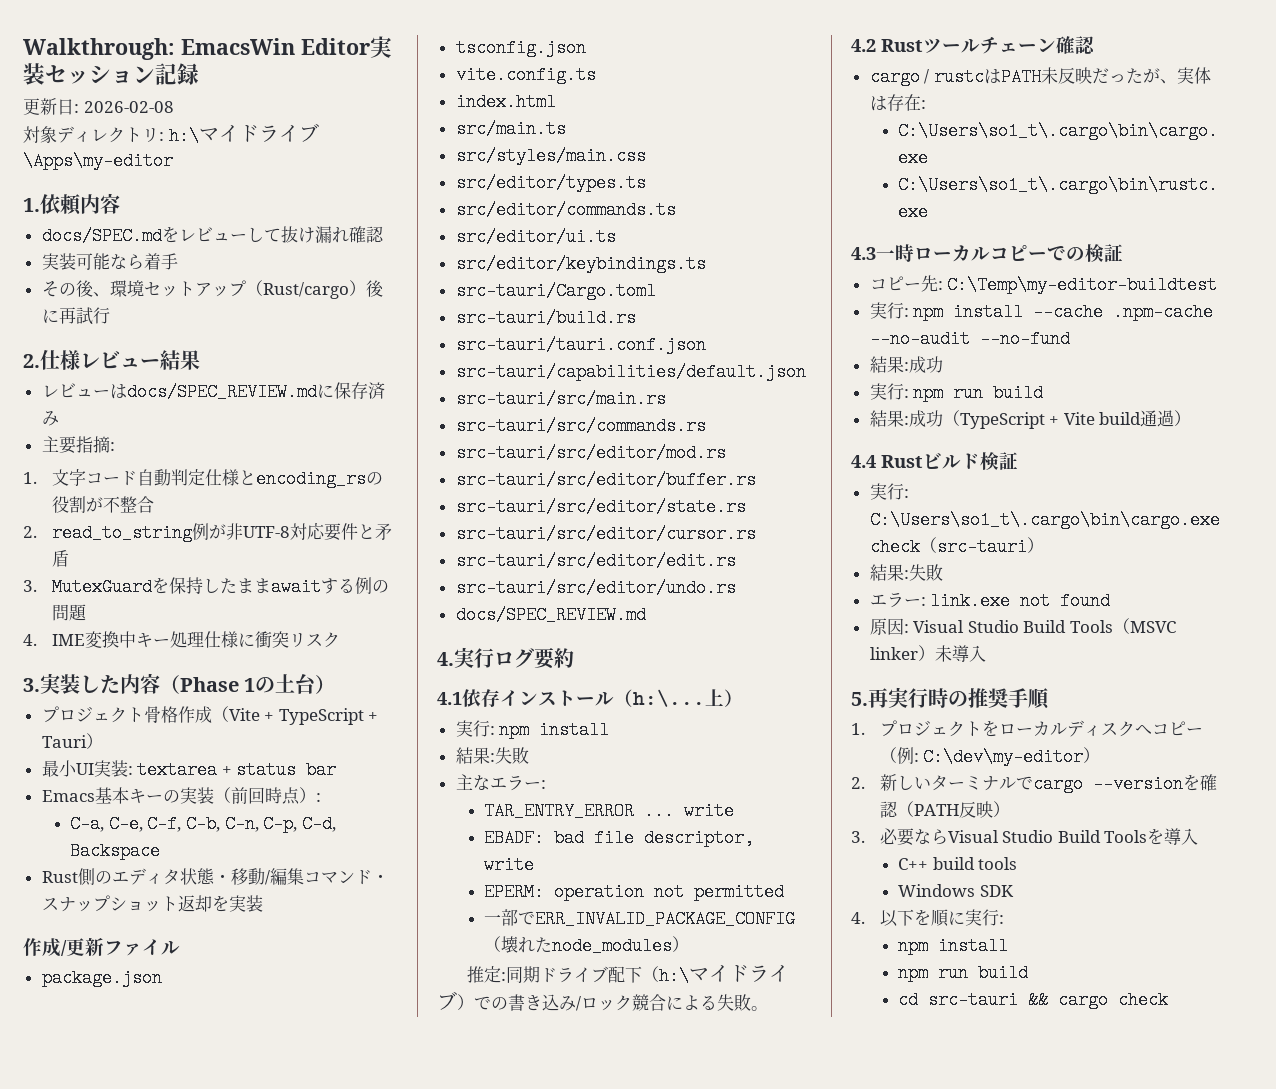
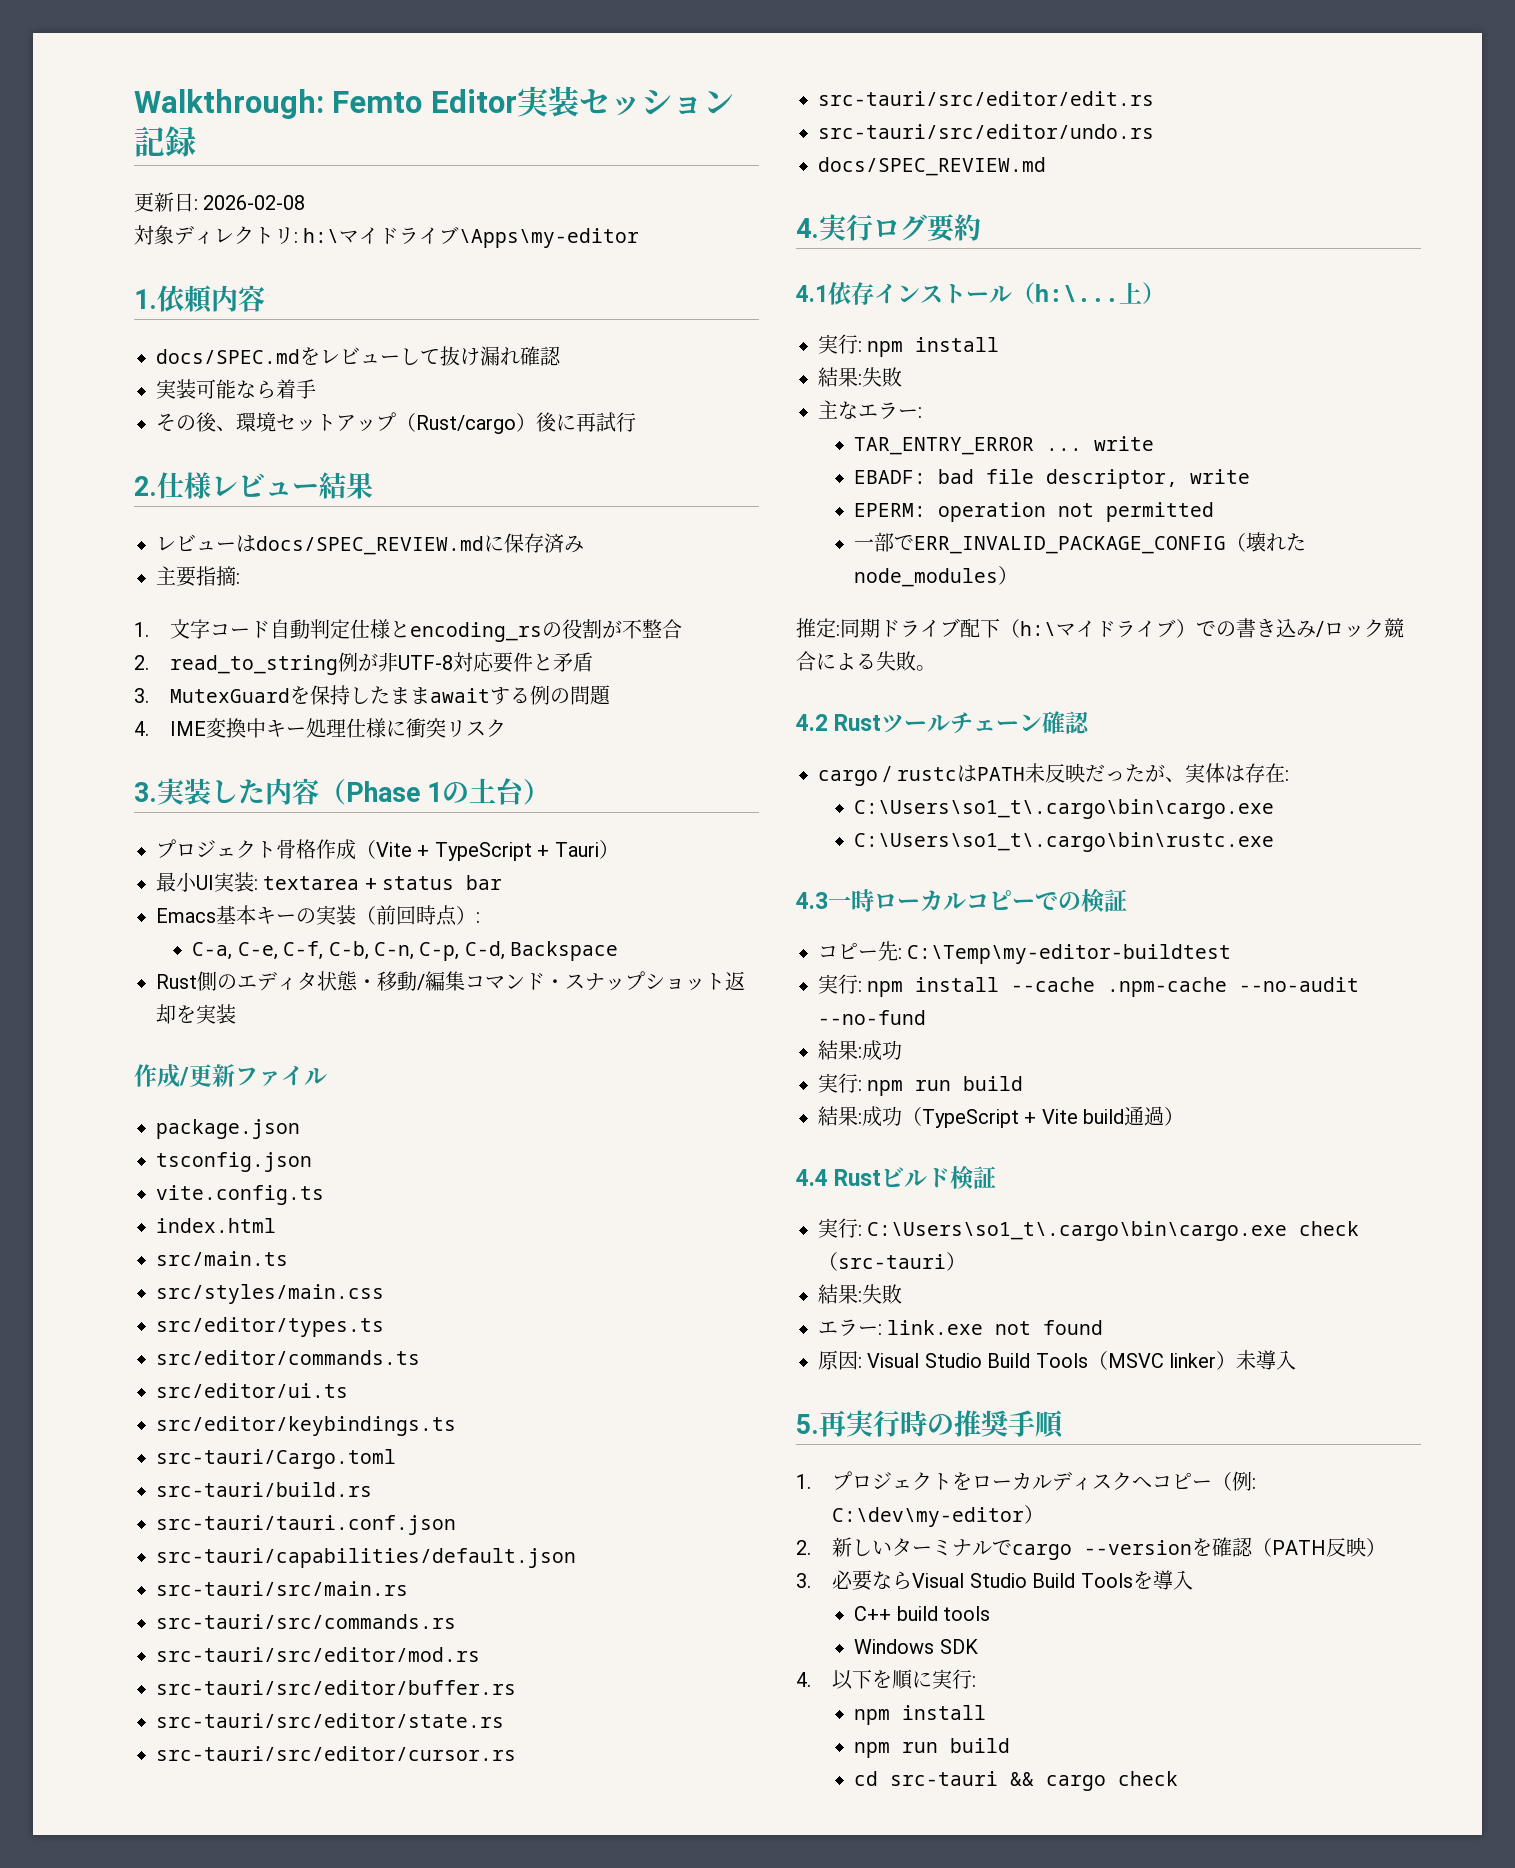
[181,38,295,55] EmacsWin -> [332,91,423,113] Femto

